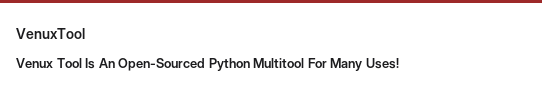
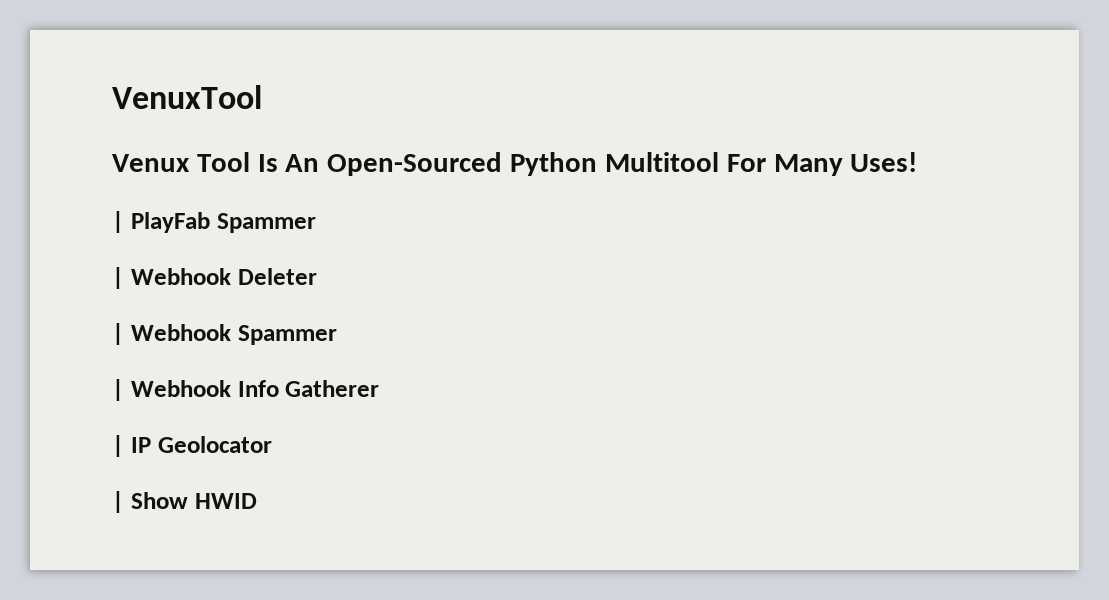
(399, 63) none -> [112,211,316,233] [112,267,317,289] [112,323,337,345] [112,379,380,401] [112,435,272,457] [112,491,257,513] // | PlayFab Spammer // | Webhook Deleter // | Webhook Spammer // | Webhook Info Gatherer // | IP Geolocator // | Show HWID

